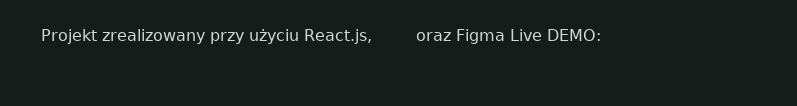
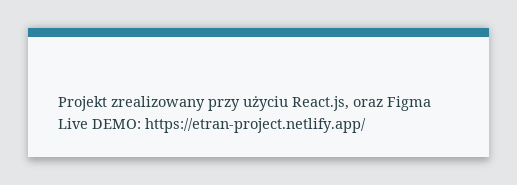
(601, 35) none -> [145,118,366,133] https://etran-project.netlify.app/

